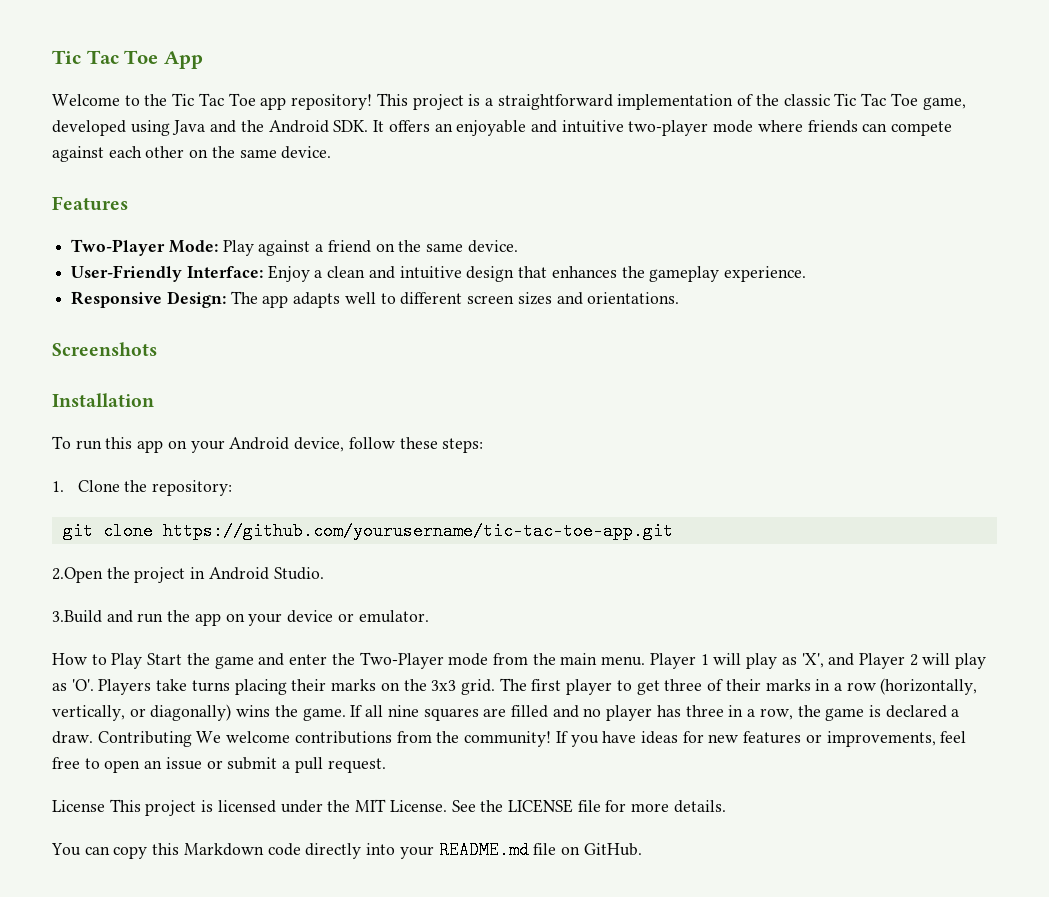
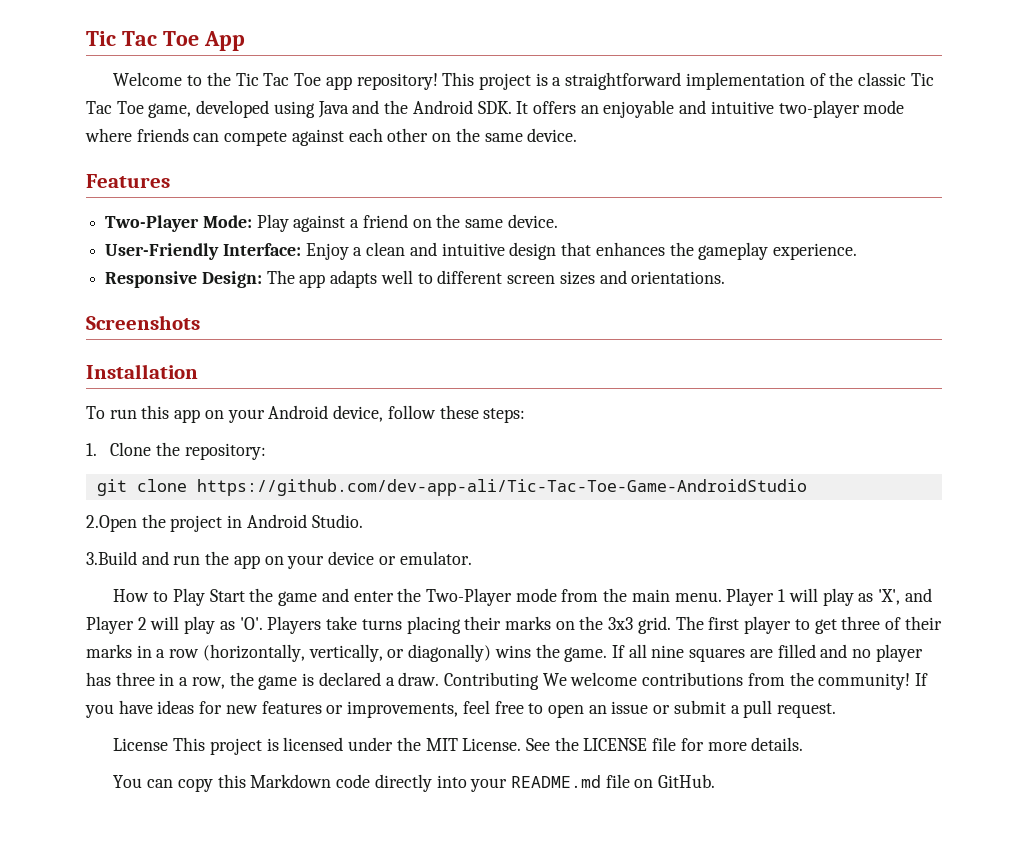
[162,522,673,540] https://github.com/yourusername/tic-tac-toe-app.git -> [196,479,807,496] https://github.com/dev-app-ali/Tic-Tac-Toe-Game-AndroidStudio

